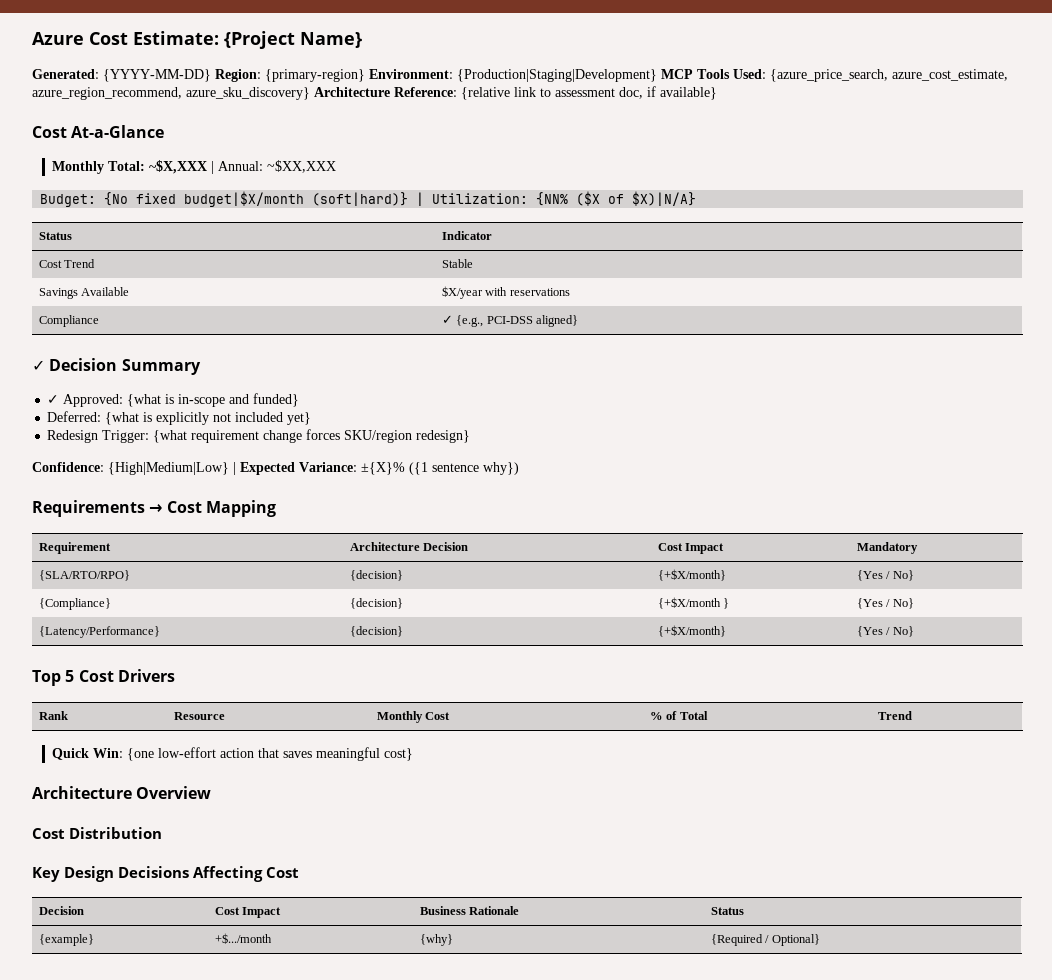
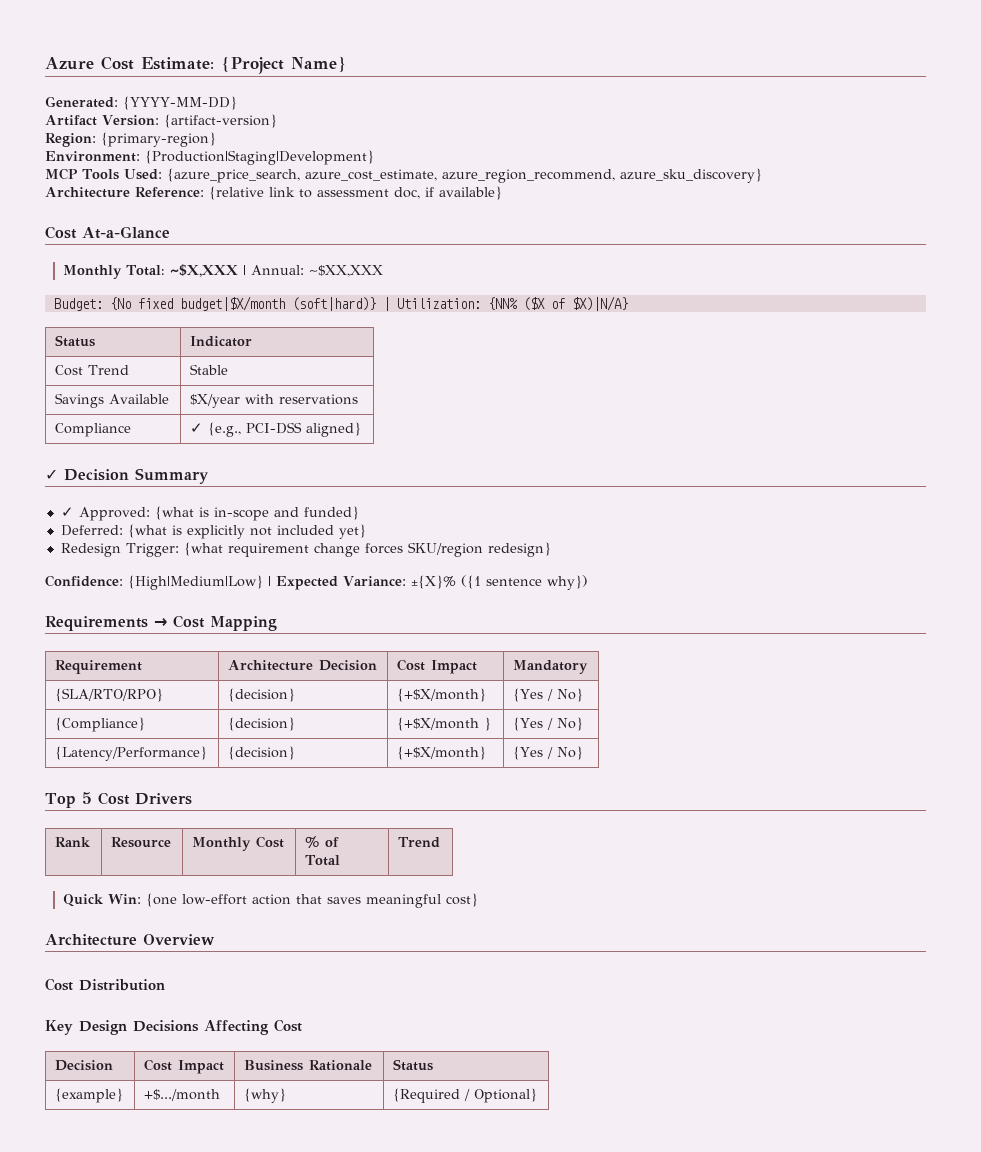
(211, 75) none -> [45,114,277,128] // Artifact Version: {artifact-version} //
(365, 75) none -> (216, 139) //
(657, 75) none -> (374, 157) //
(310, 93) none -> (762, 175) //

